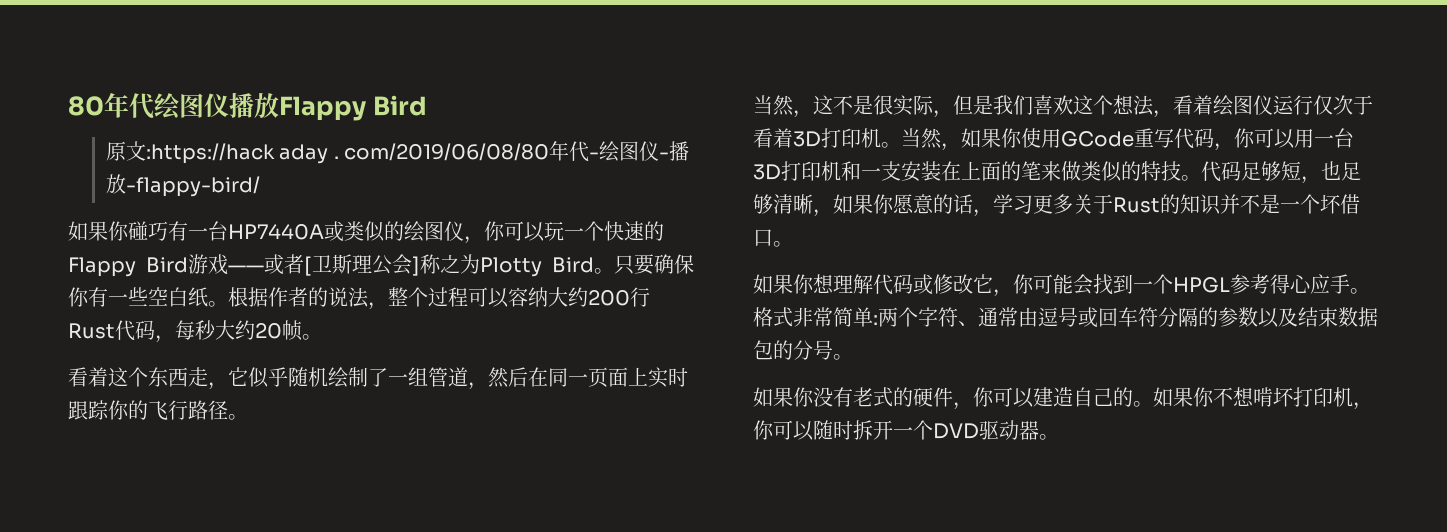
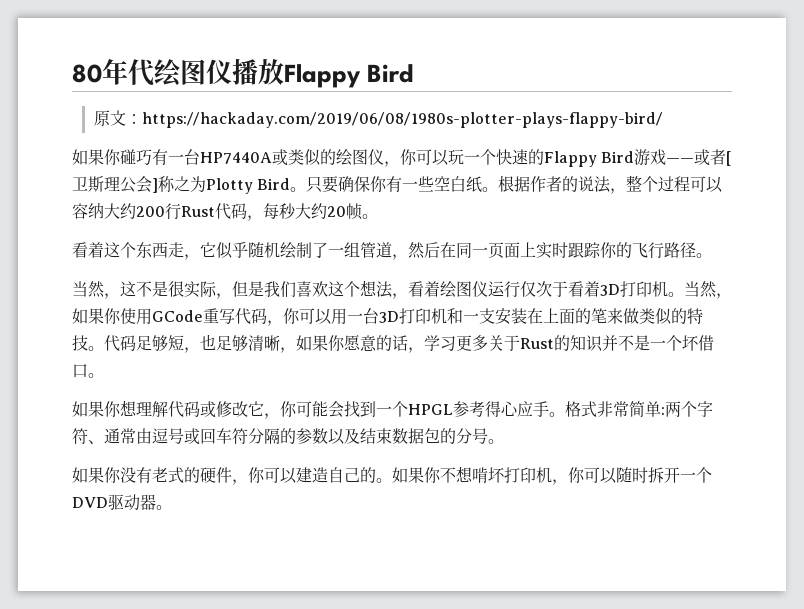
[145,141,690,164] [105,174,260,197] :https://hack aday . com/2019/06/08/80年代-绘图仪-播放-flappy-bird/ -> [125,112,664,128] ：https://hackaday.com/2019/06/08/1980s-plotter-plays-flappy-bird/

